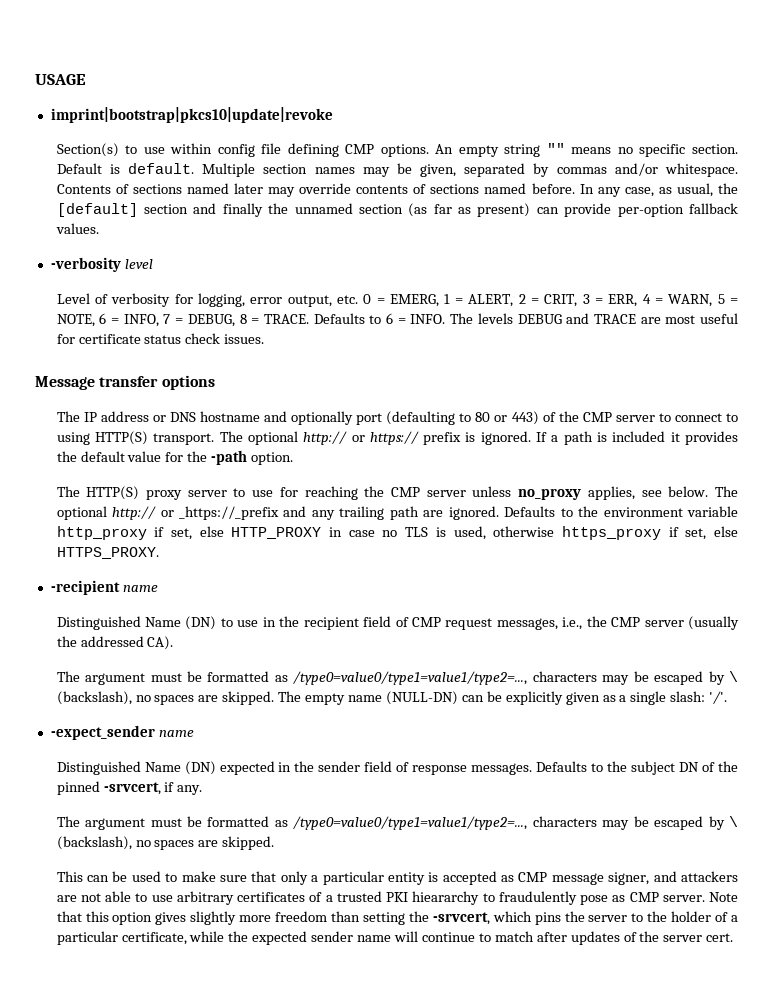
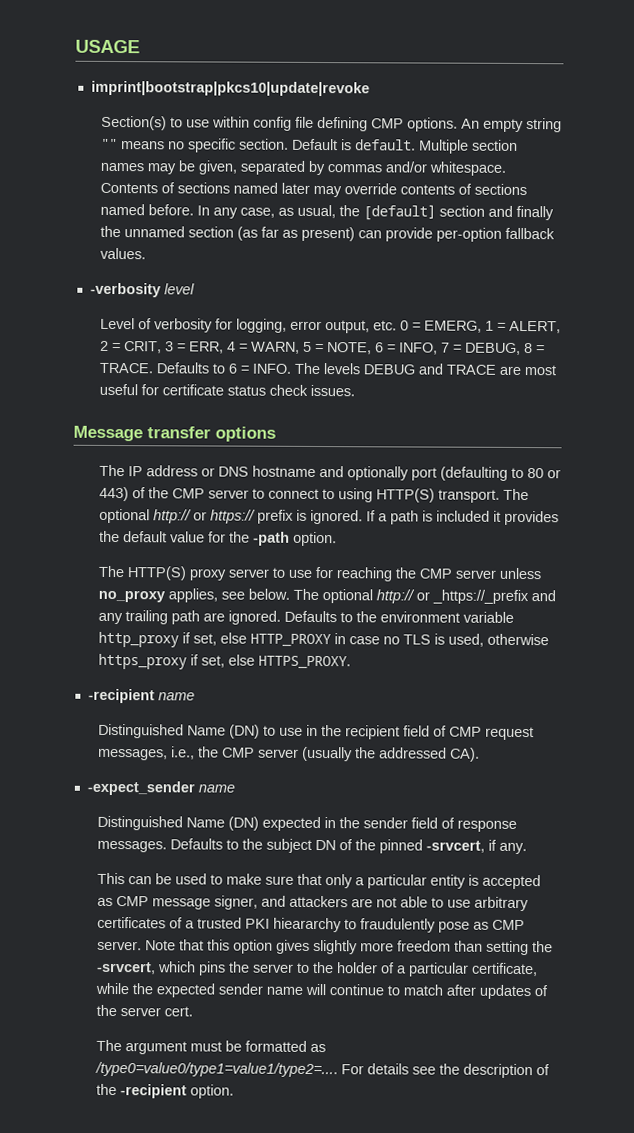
[56,671,738,685] [56,691,728,705] // The argument must be formatted as /type0=value0/type1=value1/type2=..., characters may be escaped by \ (backslash), no spaces are skipped. The empty name (NULL-DN) can be explicitly given as a single slash: '/'. -> (481, 754) none
[56,816,738,830] [56,836,275,850] // The argument must be formatted as /type0=value0/type1=value1/type2=..., characters may be escaped by \ (backslash), no spaces are skipped. -> (528, 848) none
(734, 937) none -> [96,1039,327,1055] [95,1061,551,1079] [96,1083,235,1099] // The argument must be formatted as /type0=value0/type1=value1/type2=.... For details see the description of the -recipient option.

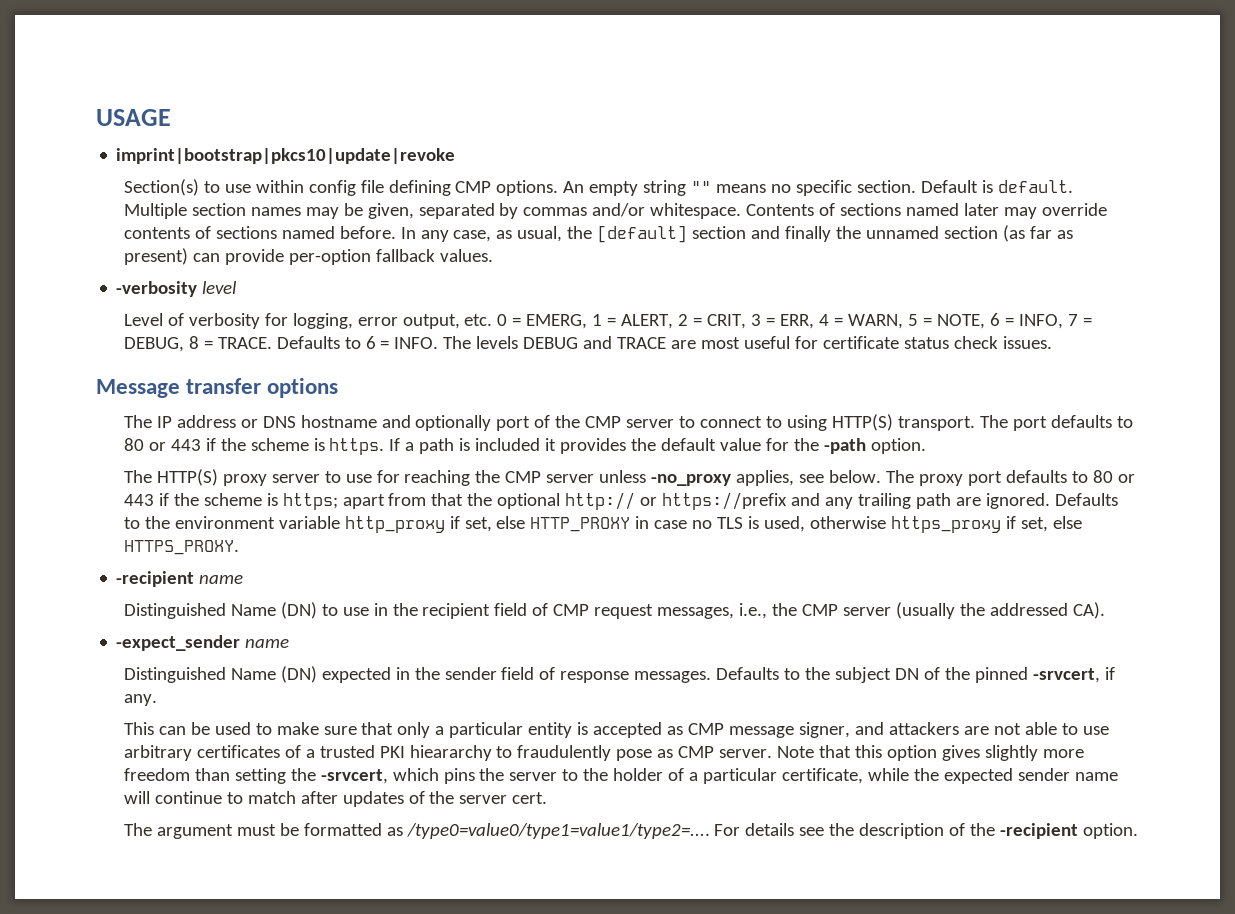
[440,466,562,481] [99,486,130,502] (defaulting to 80 or 443) -> (531, 423) none
[99,508,364,525] optional http:// or https:// prefix is ignored. -> [1013,415,1134,431] [123,438,385,455] port defaults to 80 or 443 if the scheme is https.
[98,589,166,603] no_proxy -> [651,474,732,486] -no_proxy
[322,589,530,605] optional http:// or _https://_prefix -> [919,470,1136,486] [123,492,788,510] proxy port defaults to 80 or 443 if the scheme is https; apart from that the optional http:// or https://prefix

